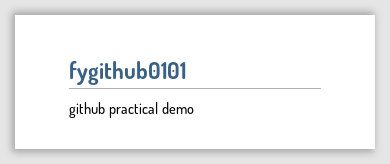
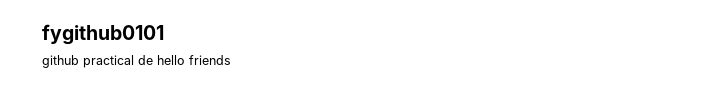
[161,102,194,114] demo -> [138,55,231,65] de hello friends

